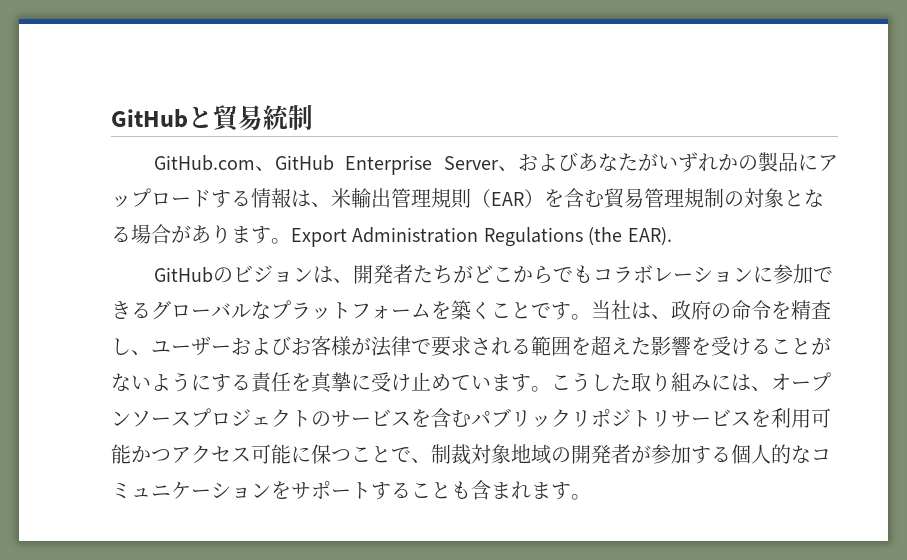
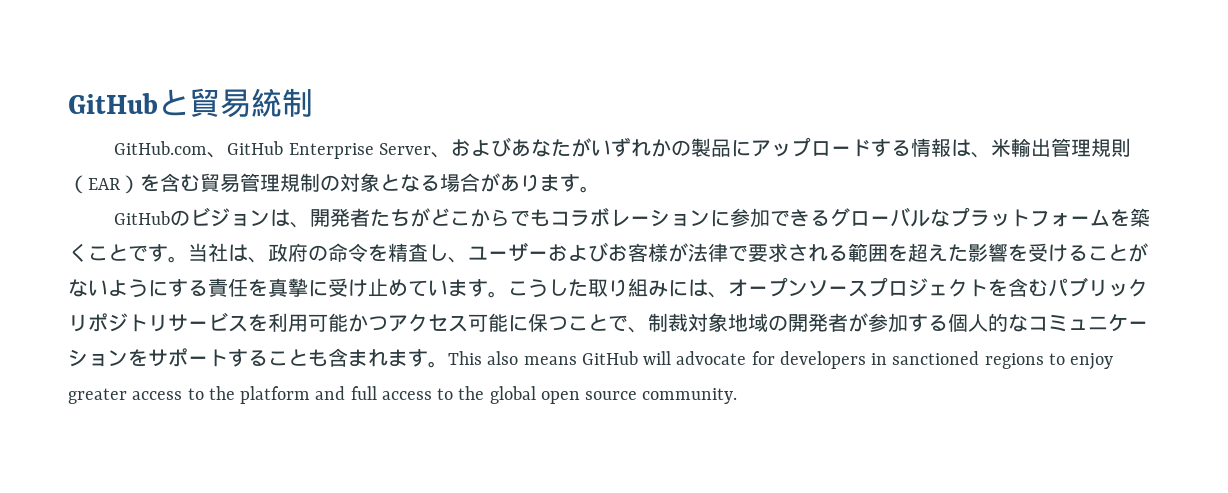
[291,227,672,247] Export Administration Regulations (the EAR). -> (600, 189) none
[311,409,411,427] のサービス -> (988, 288) none
(591, 497) none -> [448,351,1114,370] [68,386,738,404] This also means GitHub will advocate for developers in sanctioned regions to enjoy greater access to the platform and full access to the global open source community.

